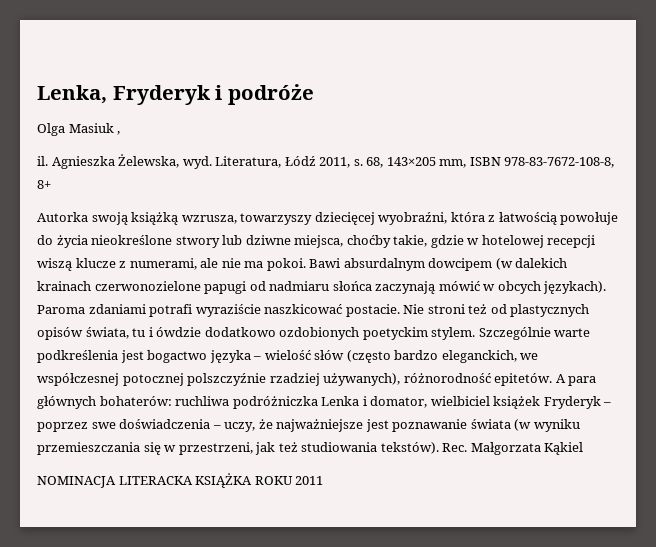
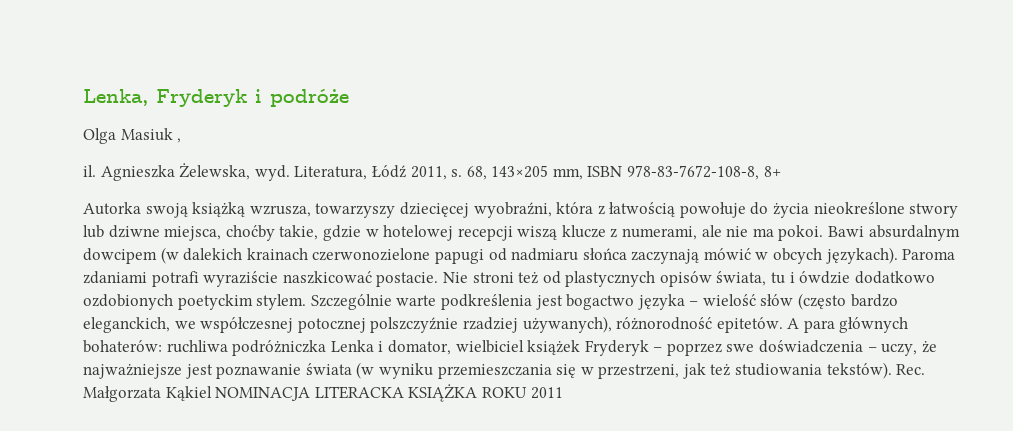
(584, 448) // -> (212, 393) none

